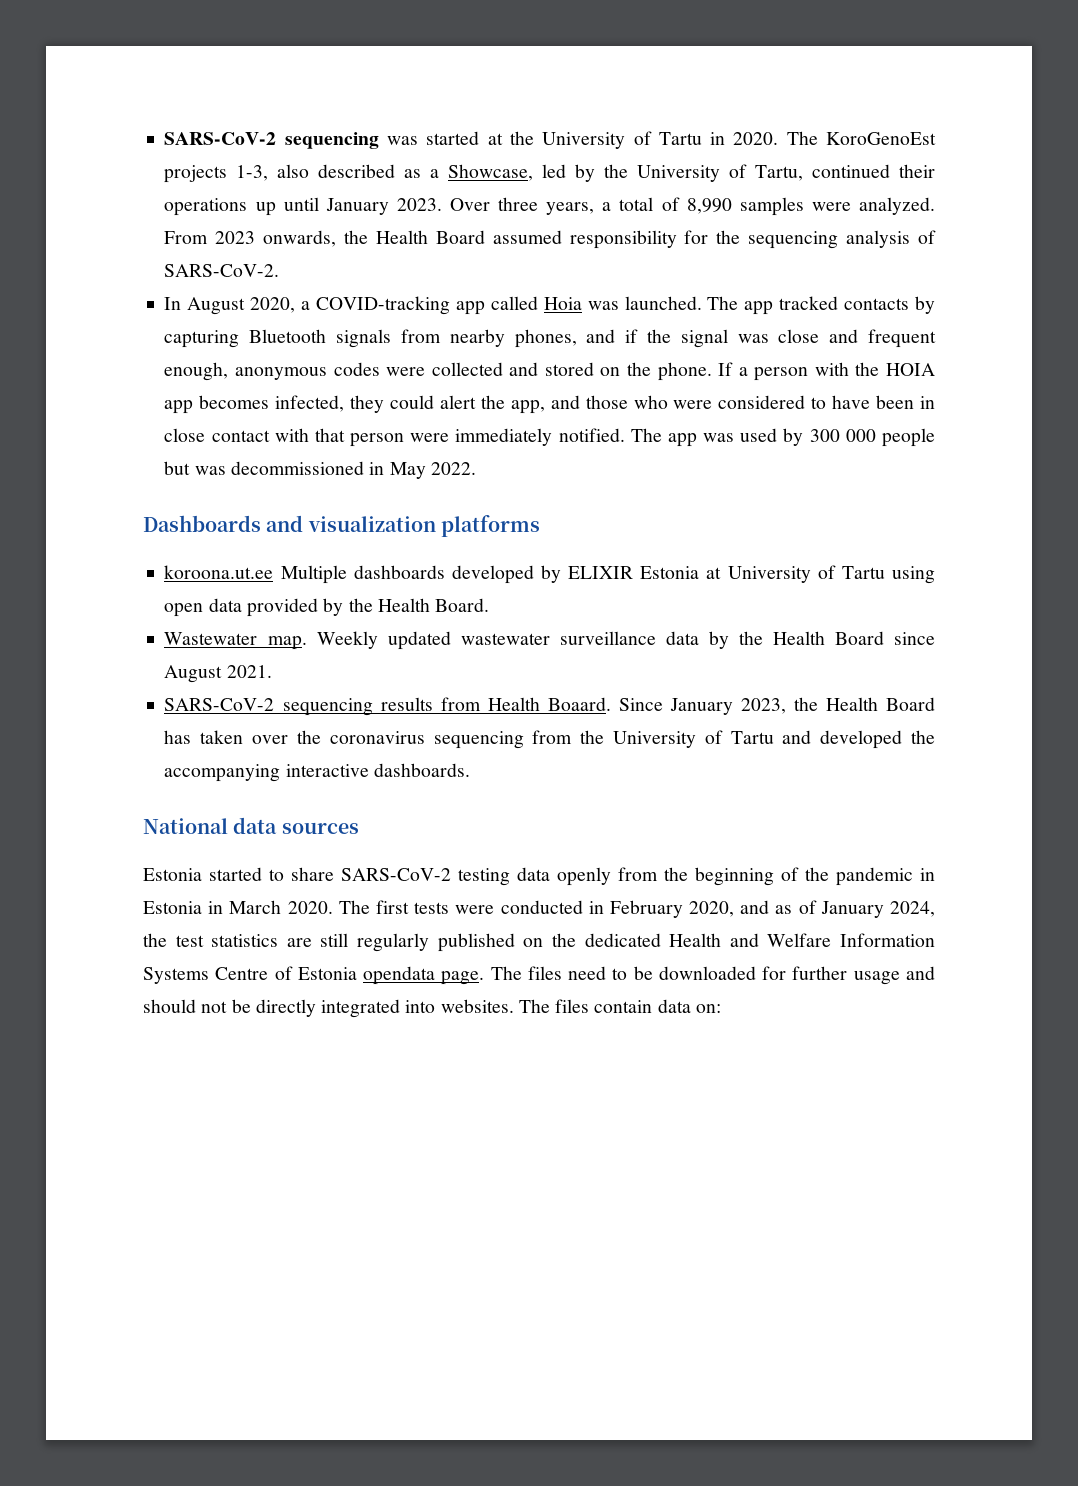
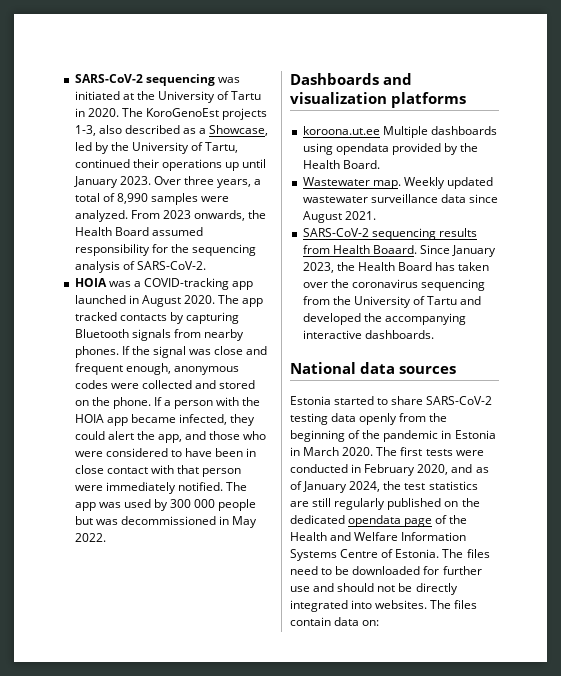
[426,131,480,145] started -> [74,91,120,100] initiated
[164,296,702,315] In August 2020, a COVID-tracking app called Hoia was launched. -> [74,278,254,290] [74,295,215,307] HOIA was a COVID-tracking app launched in August 2020.
[514,329,639,348] phones, and if -> [74,346,130,358] phones. If
[199,395,270,409] becomes -> [130,414,176,423] became
[451,565,935,584] [164,598,242,617] developed by ELIXIR Estonia at University of Tartu using open data -> [302,143,389,155] using opendata
[708,631,884,649] by the Health Board -> (466, 198) none
(661, 940) none -> [348,515,468,527] opendata page of the
[297,966,485,985] Estonia opendata page. -> [395,549,440,558] Estonia.
[853,971,900,985] usage -> [290,586,310,592] use

